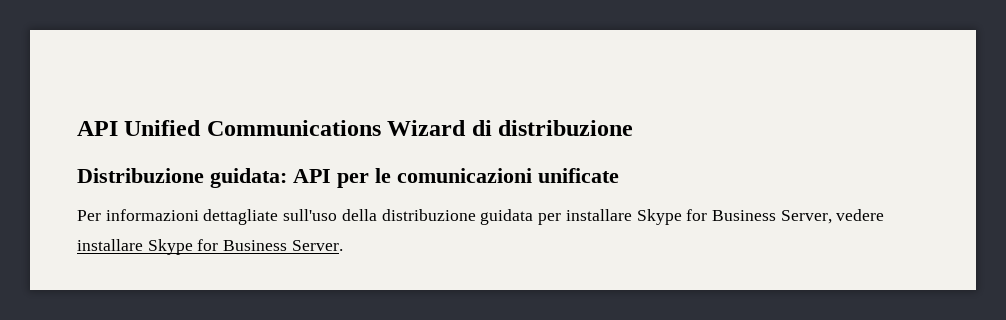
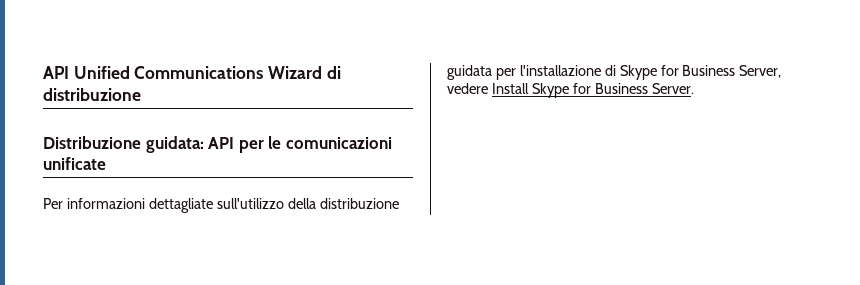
[283,209,338,221] sull'uso -> [216,198,284,209] sull'utilizzo
[565,209,632,221] installare -> [519,65,616,76] l'installazione di
[77,239,143,251] installare -> [491,83,529,94] Install

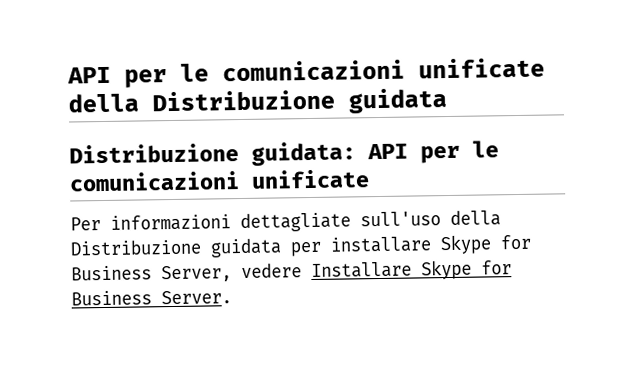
[43,66,341,79] [43,88,141,101] API Unified Communications Wizard di distribuzione -> [67,57,545,88] [68,88,447,114] API per le comunicazioni unificate della Distribuzione guidata
[216,198,399,209] [447,65,616,80] sull'utilizzo della distribuzione guidata per l'installazione di -> [360,210,501,227] [70,236,431,258] sull'uso della Distribuzione guidata per installare
[491,83,529,94] Install -> [311,261,412,278] Installare

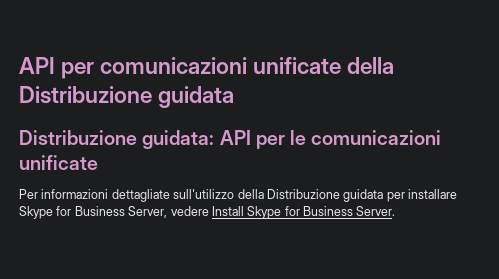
[67,63,209,88] API per le -> [19,57,95,79] API per
[360,211,441,227] sull'uso -> [173,189,235,199] sull'utilizzo
[311,261,412,278] Installare -> [211,206,244,216] Install

